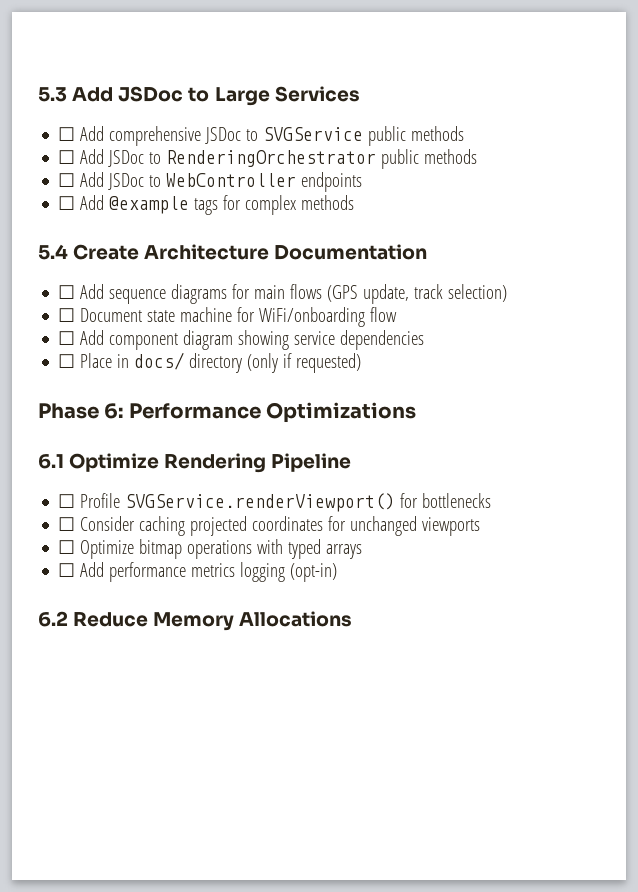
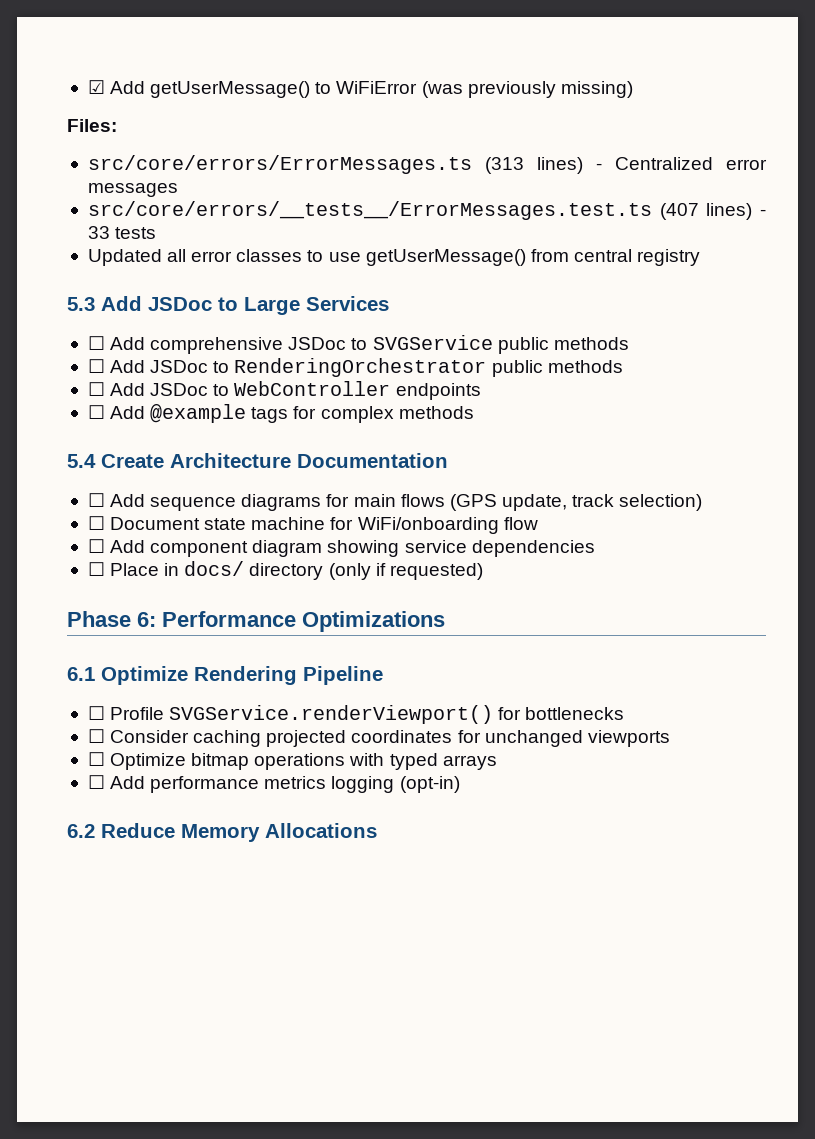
(38, 94) none -> [87,80,633,98] [67,119,117,132] [87,155,767,174] [87,183,178,197] [87,201,767,220] [87,226,157,239] [87,249,701,266] ☑ Add getUserMessage() to WiFiError (was previously missing) // Files: // src/core/errors/ErrorMessages.ts (313 lines) - Centralized error messages // src/core/errors/__tests__/ErrorMessages.test.ts (407 lines) - 33 tests // Updated all error classes to use getUserMessage() from central registry //

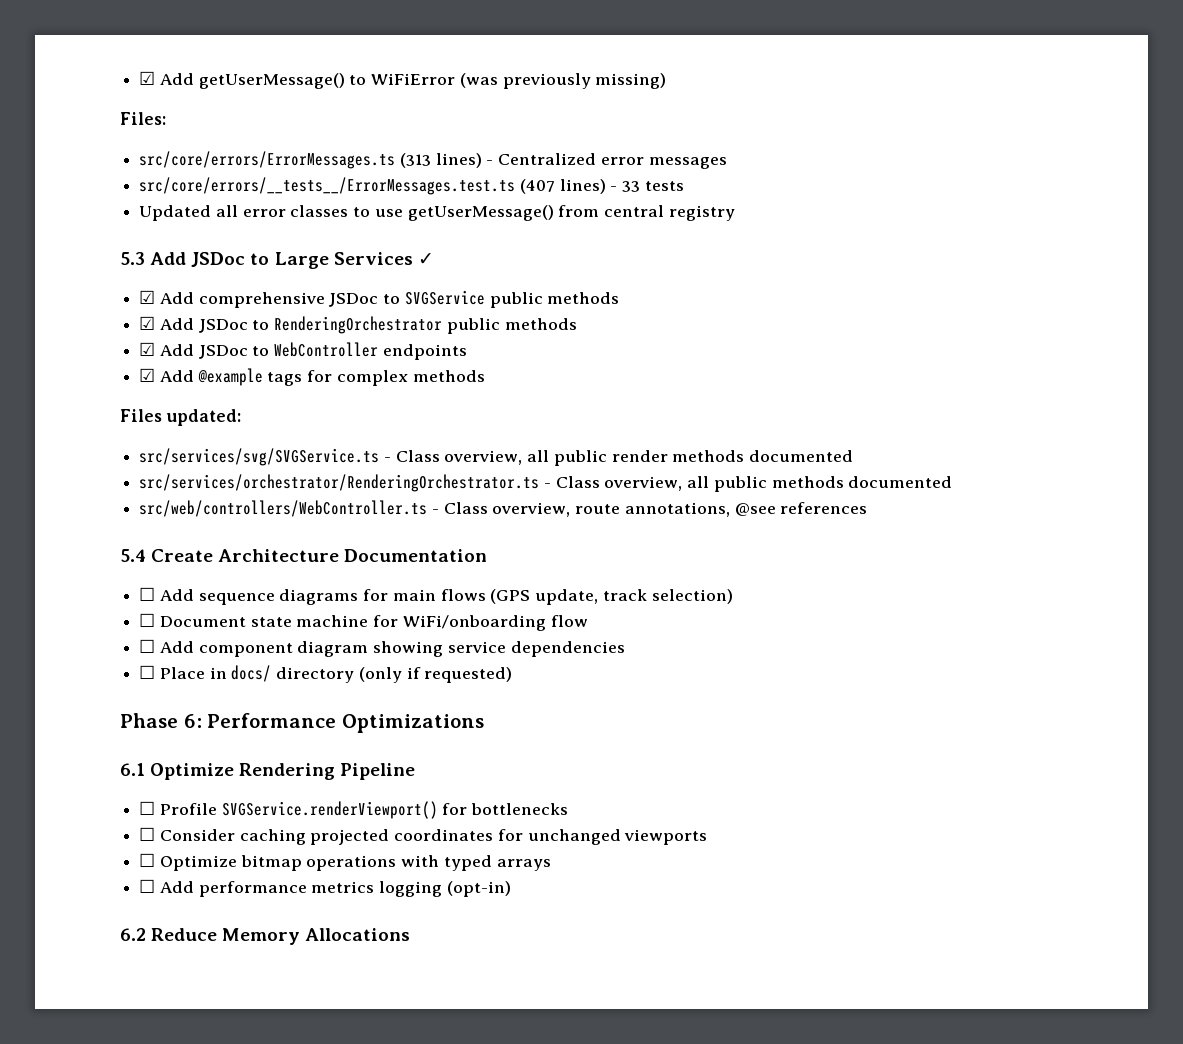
[87,336,105,350] // ☐ -> [417,253,434,265] [139,290,156,304] ✓ // ☑
[87,359,105,373] ☐ -> [139,316,156,330] ☑
[87,382,105,396] ☐ -> [139,342,156,356] ☑
[87,405,105,419] ☐ -> [139,368,156,382] ☑
(474, 412) none -> [120,409,241,426] [139,448,854,466] [139,474,953,492] [139,500,868,517] // Files updated: // src/services/svg/SVGService.ts - Class overview, all public render methods documented // src/services/orchestrator/RenderingOrchestrator.ts - Class overview, all public methods documented // src/web/controllers/WebController.ts - Class overview, route annotations, @see references

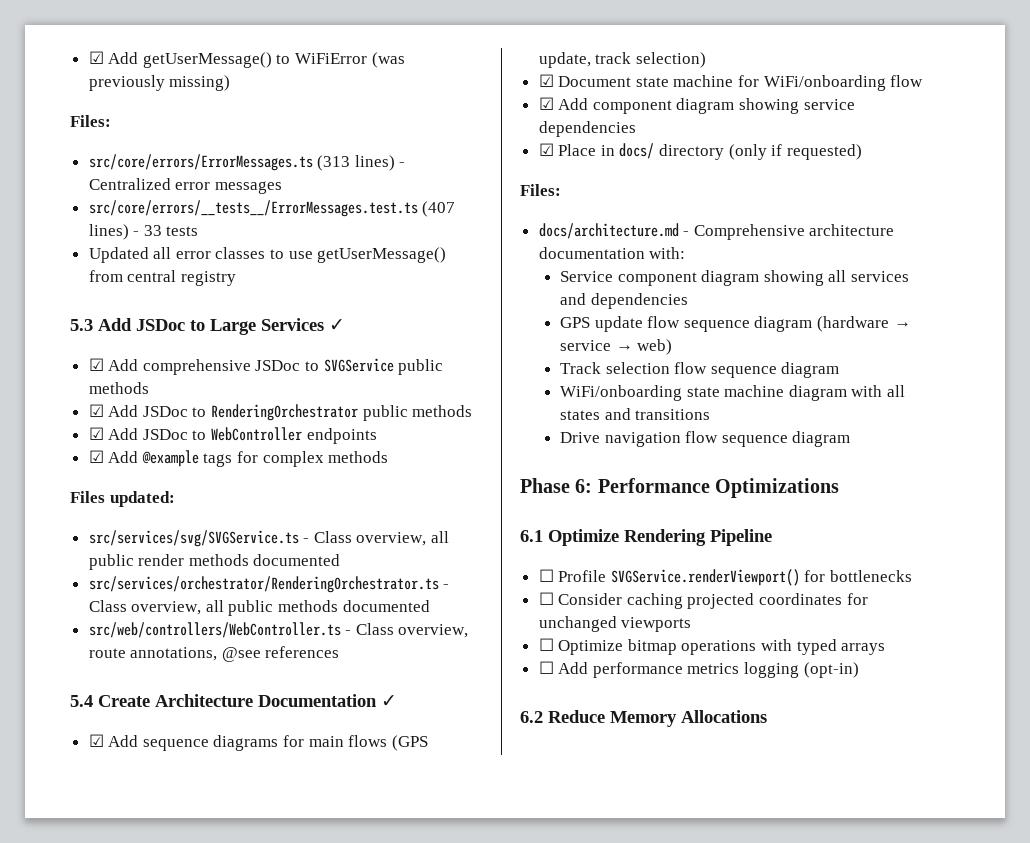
[139,587,156,601] // ☐ -> [381,695,397,707] [88,734,104,747] ✓ // ☑
[139,613,156,627] ☐ -> [538,74,554,87] ☑
[139,639,156,653] ☐ -> [538,97,554,110] ☑
[139,665,156,679] ☐ -> [538,143,554,156] ☑
(513, 675) none -> [520,184,561,196] [538,223,895,240] [538,247,686,259] [560,270,909,286] [560,293,688,309] [560,316,911,332] [560,339,673,355] [560,362,840,378] [560,385,905,401] [560,408,711,420] [560,431,851,447] // Files: // docs/architecture.md - Comprehensive architecture documentation with: // Service component diagram showing all services and dependencies // GPS update flow sequence diagram (hardware → service → web) // Track selection flow sequence diagram // WiFi/onboarding state machine diagram with all states and transitions // Drive navigation flow sequence diagram

